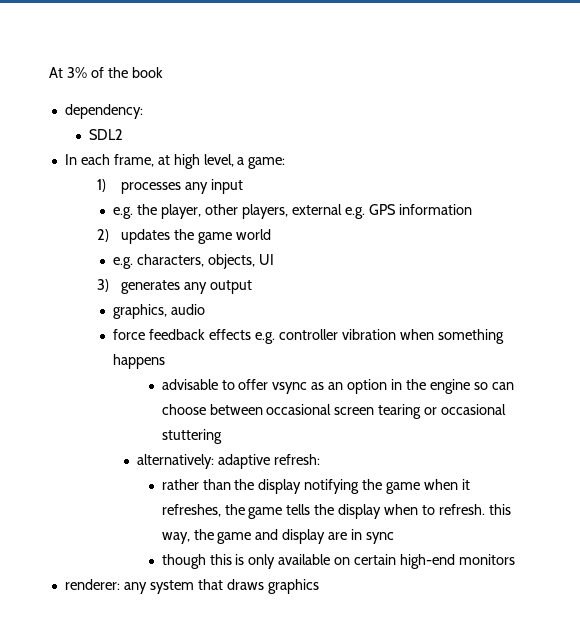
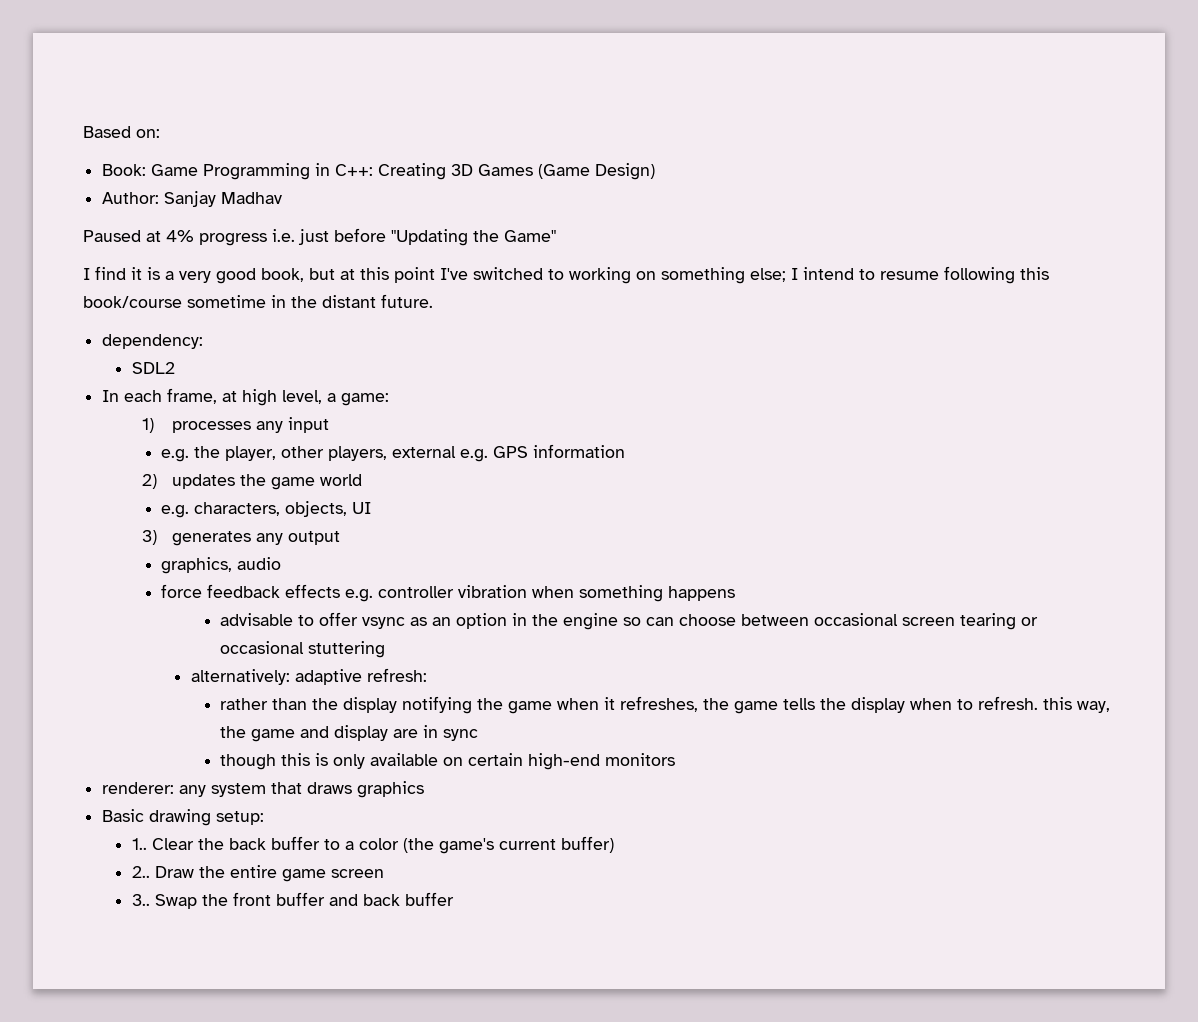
[49,67,163,78] At 3% of the book -> [83,126,160,138] [102,163,656,180] [102,191,283,207] [83,228,556,246] [83,266,1049,284] [83,294,433,308] Based on: // Book: Game Programming in C++: Creating 3D Games (Game Design) // Author: Sanjay Madhav // Paused at 4% progress i.e. just before "Updating the Game" // I find it is a very good book, but at this point I've switched to working on something else; I intend to resume following this book/course sometime in the distant future.
(319, 586) none -> [102,809,265,826] [131,836,614,854] [131,865,384,882] [131,892,454,909] // Basic drawing setup: // 1.. Clear the back buffer to a color (the game's current buffer) // 2.. Draw the entire game screen // 3.. Swap the front buffer and back buffer

